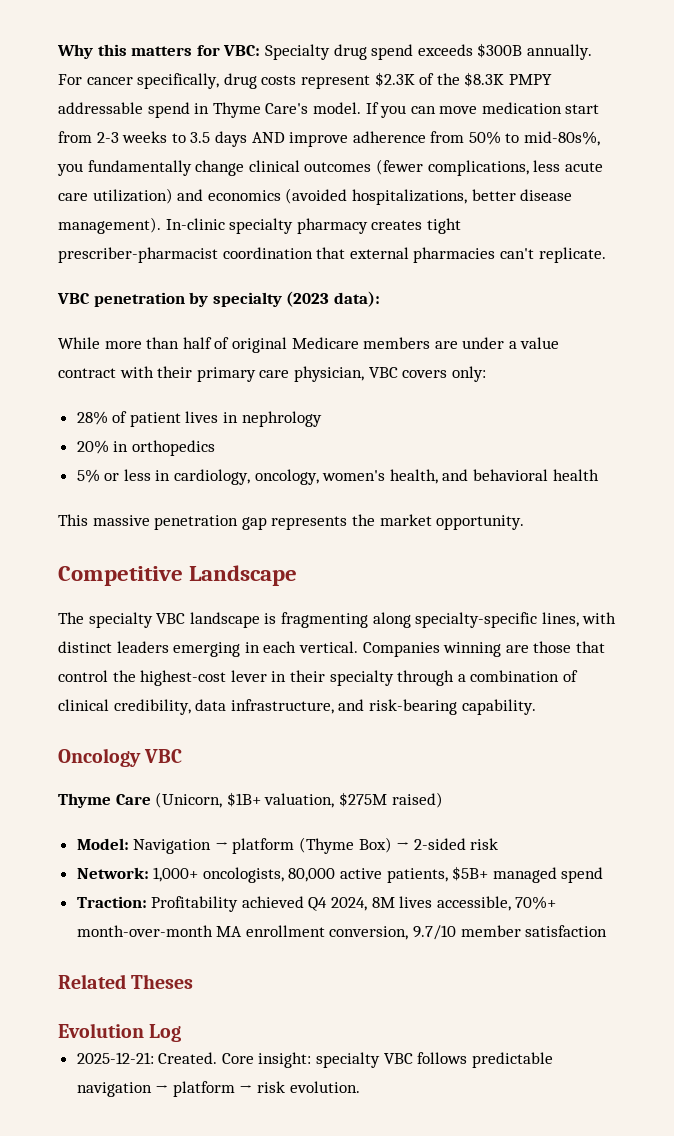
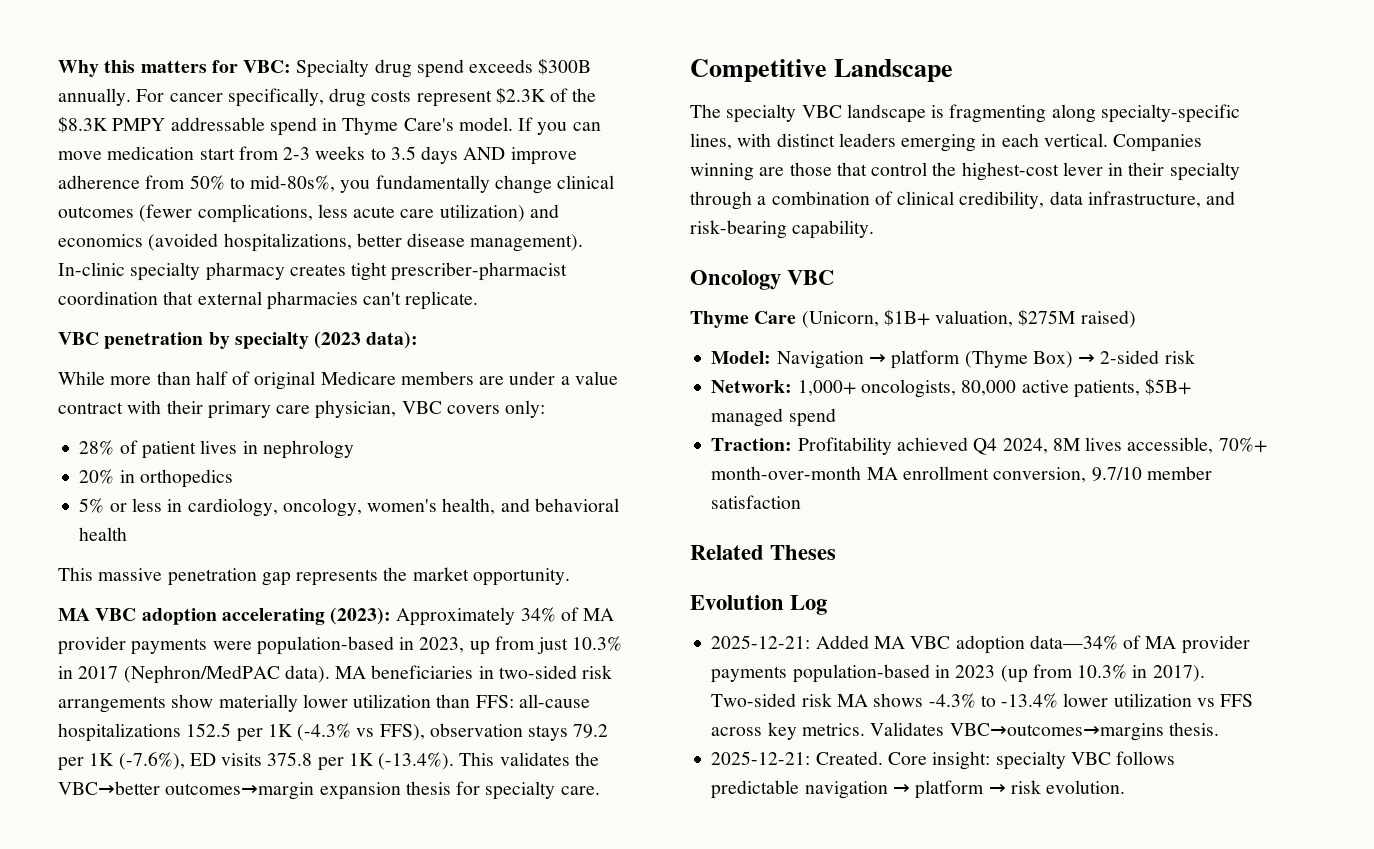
(525, 522) none -> [58,607,615,626] [58,636,623,655] [58,665,613,684] [58,694,590,713] [58,723,609,742] [58,752,599,771] [58,781,600,800] // MA VBC adoption accelerating (2023): Approximately 34% of MA provider payments were population-based in 2023, up from just 10.3% in 2017 (Nephron/MedPAC data). MA beneficiaries in two-sided risk arrangements show materially lower utilization than FFS: all-cause hospitalizations 152.5 per 1K (-4.3% vs FFS), observation stays 79.2 per 1K (-7.6%), ED visits 375.8 per 1K (-13.4%). This validates the VBC→better outcomes→margin expansion thesis for specialty care.
(182, 1033) none -> [711,635,1250,654] [711,664,1205,683] [711,693,1254,708] [711,722,1219,741] // 2025-12-21: Added MA VBC adoption data—34% of MA provider payments population-based in 2023 (up from 10.3% in 2017). Two-sided risk MA shows -4.3% to -13.4% lower utilization vs FFS across key metrics. Validates VBC→outcomes→margins thesis.

